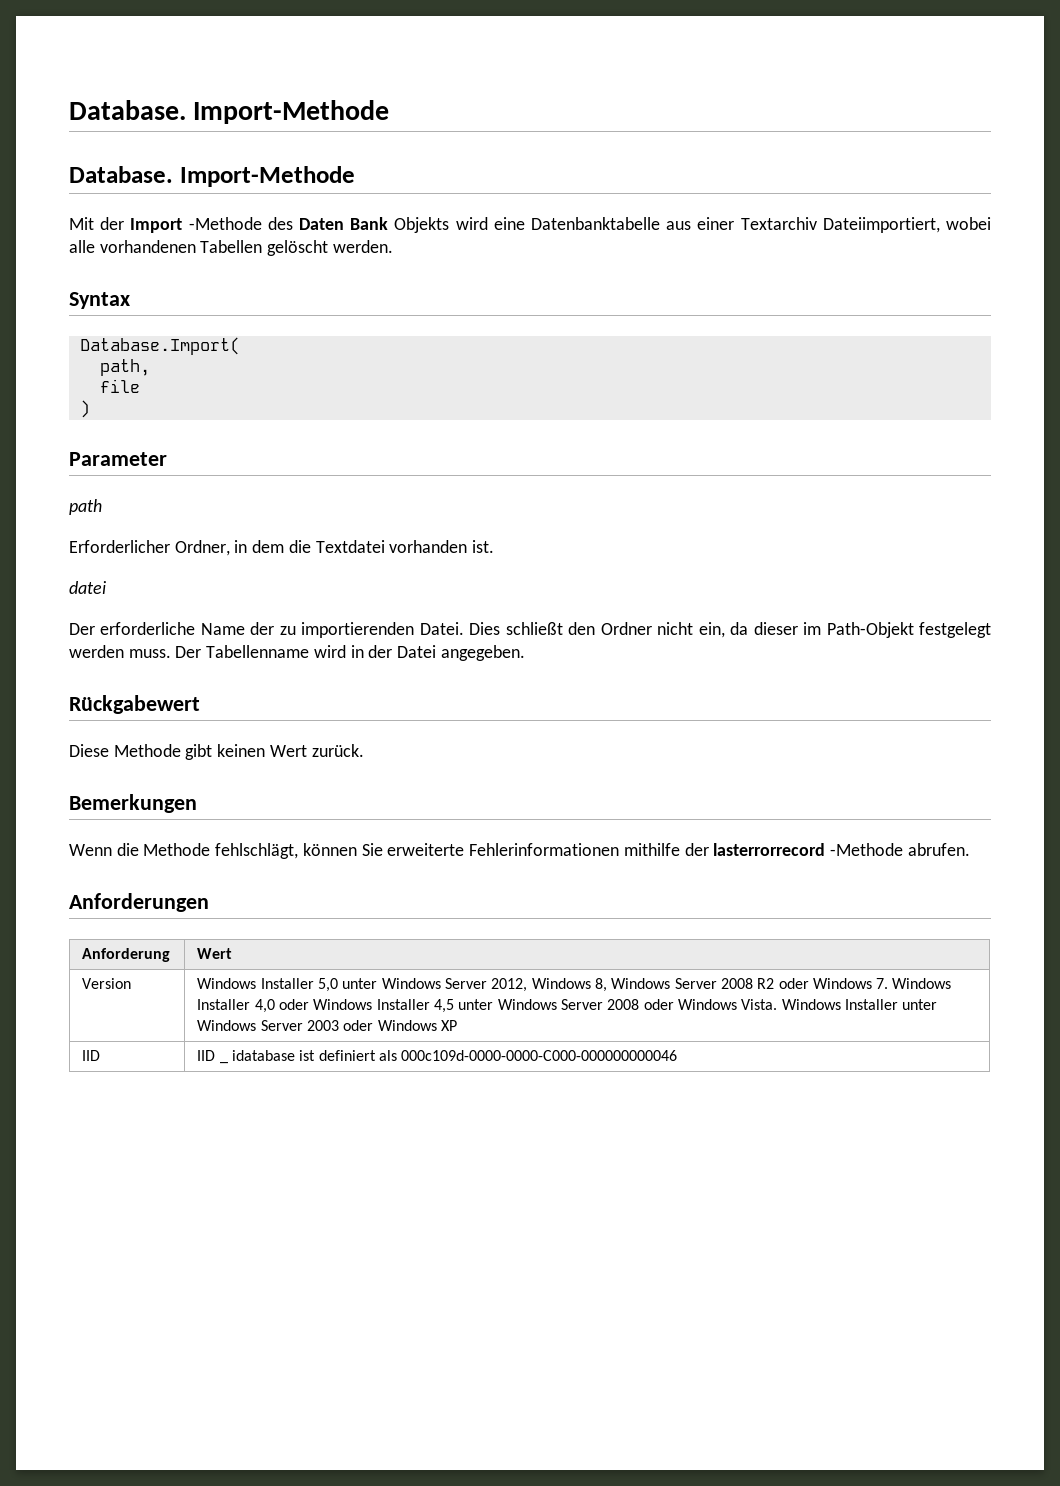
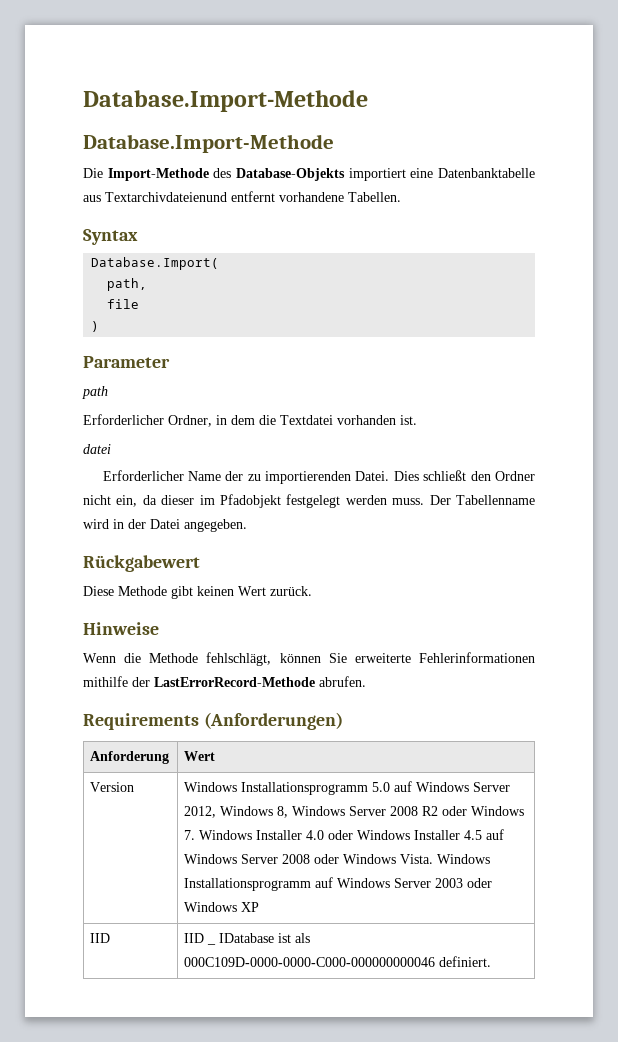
[69,100,390,124] [69,166,355,187] [69,217,992,233] [69,240,393,256] Database. Import-Methode // Database. Import-Methode // Mit der Import -Methode des Daten Bank Objekts wird eine Datenbanktabelle aus einer Textarchiv Dateiimportiert, wobei alle vorhandenen Tabellen gelöscht werden. -> [83,90,368,112] [83,134,334,153] [83,168,535,181] [83,191,401,202] Database.Import-Methode // Database.Import-Methode // Die Import-Methode des Database-Objekts importiert eine Datenbanktabelle aus Textarchivdateienund entfernt vorhandene Tabellen.
[69,622,196,635] Der erforderliche -> [102,470,184,481] Erforderlicher
[826,622,914,638] Path-Objekt -> [220,494,281,508] Pfadobjekt
[69,794,197,813] Bemerkungen -> [83,622,159,635] Hinweise
[713,843,903,856] lasterrorrecord -Methode -> [154,677,315,687] LastErrorRecord-Methode
[69,893,209,912] Anforderungen -> [83,712,343,730] Requirements (Anforderungen)
[260,978,378,992] Installer 5,0 unter -> [241,781,413,795] Installationsprogramm 5.0 auf
[254,999,275,1013] 4,0 -> [306,830,325,840] 4.0
[433,999,494,1013] 4,5 unter -> [464,829,505,840] 4.5 auf
[844,999,938,1010] Installer unter -> [184,877,334,891] Installationsprogramm auf
[232,1050,678,1061] idatabase ist definiert als 000c109d-0000-0000-C000-000000000046 -> [219,933,311,943] [184,956,492,967] IDatabase ist als 000C109D-0000-0000-C000-000000000046 definiert.

